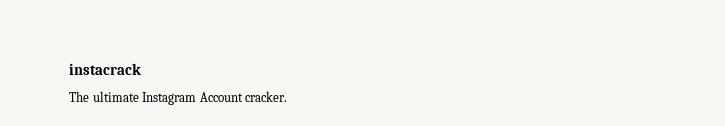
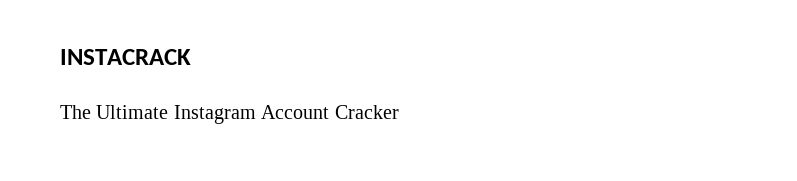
[69,63,141,75] instacrack -> [60,49,191,65] INSTACRACK
[92,91,139,102] ultimate -> [96,105,169,119] Ultimate
[245,91,288,102] cracker. -> [334,105,399,119] Cracker

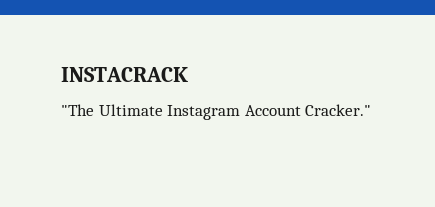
[60,105,91,119] The -> [61,104,94,116] "The
[334,105,399,119] Cracker -> [305,104,372,116] Cracker."

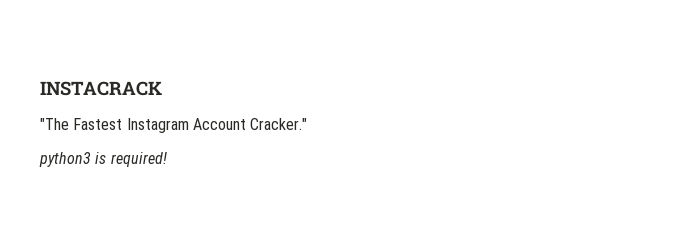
[98,104,163,116] Ultimate -> [73,118,123,130] Fastest
(372, 110) none -> [39,152,167,167] // python3 is required!

